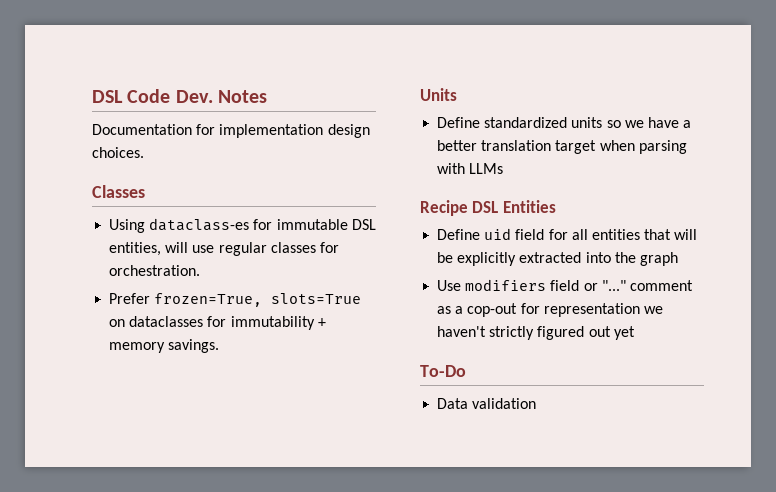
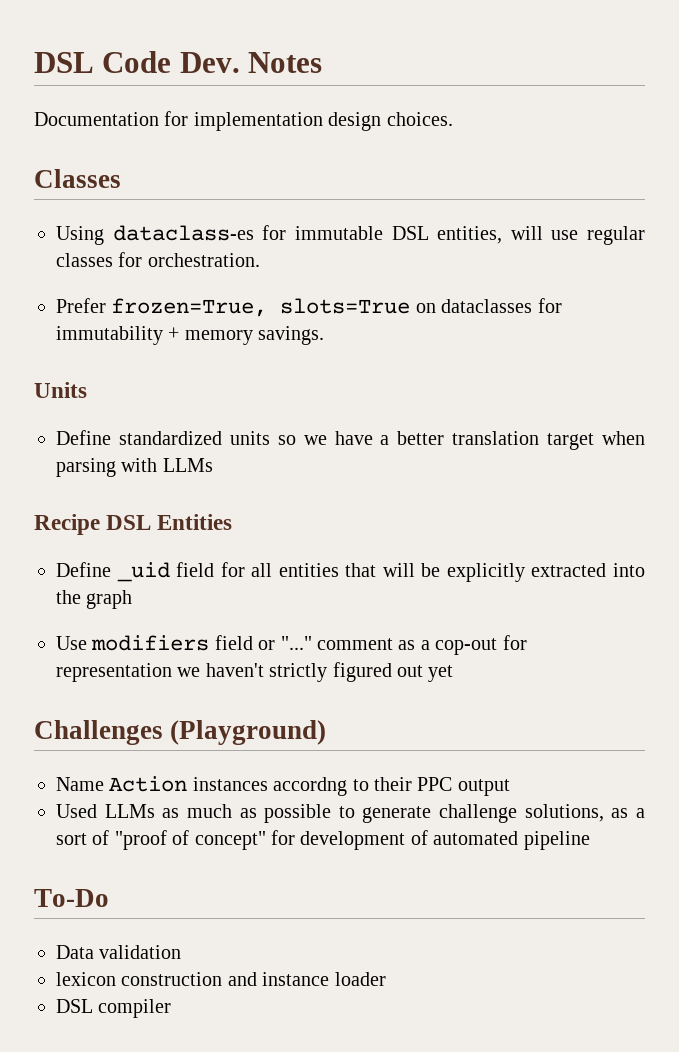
[484,228,512,240] uid -> [116,562,170,582] _uid
[420,365,466,377] [437,398,537,409] To-Do // Data validation -> [34,720,327,745] [56,776,510,796] [56,804,645,823] [56,830,590,850] [34,889,109,907] [56,945,182,959] [56,972,386,986] [56,999,172,1018] Challenges (Playground) // Name Action instances accordng to their PPC output // Used LLMs as much as possible to generate challenge solutions, as a sort of "proof of concept" for development of automated pipeline // To-Do // Data validation // lexicon construction and instance loader // DSL compiler

